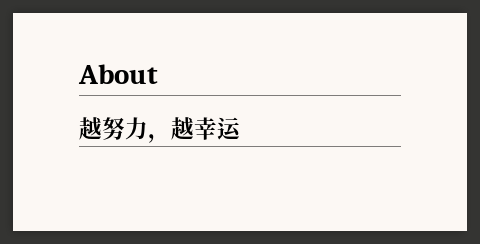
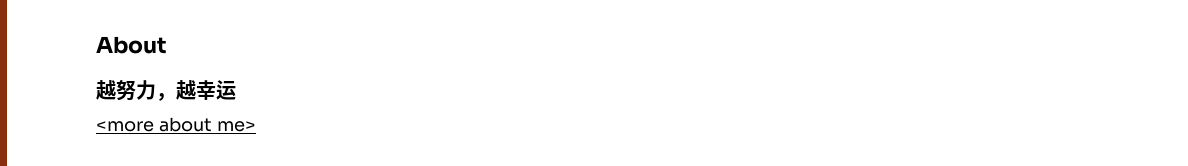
(241, 128) none -> [96,117,256,132] // <more about me>

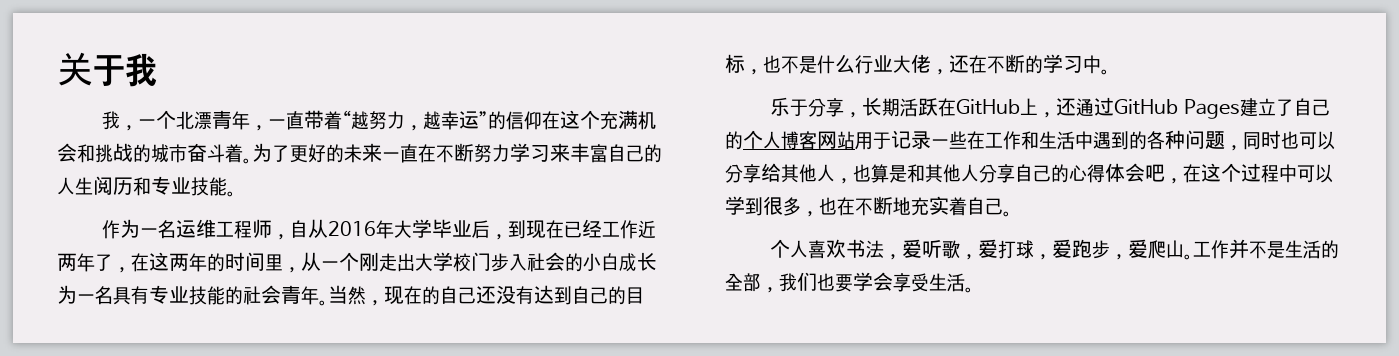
[96,36,167,54] [96,80,236,101] [96,117,256,132] About // 越努力，越幸运 // <more about me> -> [57,52,157,87] [102,110,657,131] [57,143,662,164] [57,176,236,197] [102,219,657,240] [57,252,657,273] [57,285,644,306] [725,54,1110,75] [770,97,1330,119] [725,130,1335,151] [725,163,1333,184] [725,196,1012,217] [770,239,1340,260] [725,272,974,293] 关于我 // 我，一个北漂青年，一直带着“越努力，越幸运”的信仰在这个充满机会和挑战的城市奋斗着。为了更好的未来一直在不断努力学习来丰富自己的人生阅历和专业技能。 // 作为一名运维工程师，自从2016年大学毕业后，到现在已经工作近两年了，在这两年的时间里，从一个刚走出大学校门步入社会的小白成长为一名具有专业技能的社会青年。当然，现在的自己还没有达到自己的目标，也不是什么行业大佬，还在不断的学习中。 // 乐于分享，长期活跃在GitHub上，还通过GitHub Pages建立了自己的个人博客网站用于记录一些在工作和生活中遇到的各种问题，同时也可以分享给其他人，也算是和其他人分享自己的心得体会吧，在这个过程中可以学到很多，也在不断地充实着自己。 // 个人喜欢书法，爱听歌，爱打球，爱跑步，爱爬山。工作并不是生活的全部，我们也要学会享受生活。

